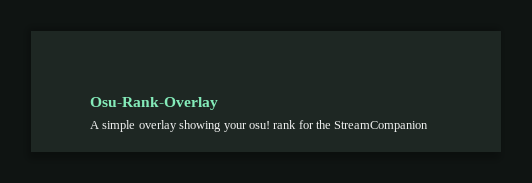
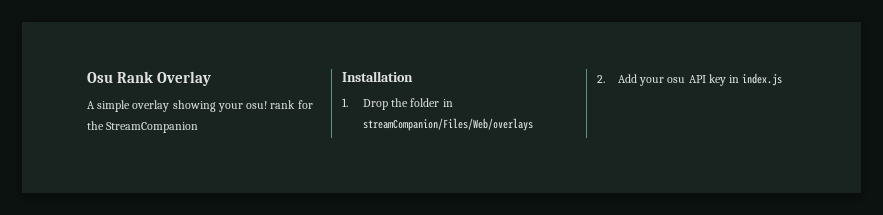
[90,97,218,110] Osu-Rank-Overlay -> [87,71,212,86] Osu Rank Overlay
(429, 126) none -> [342,71,413,82] [342,98,453,110] [362,118,533,131] [597,73,783,86] // Installation // 1. Drop the folder in streamCompanion/Files/Web/overlays // 2. Add your osu API key in index.js

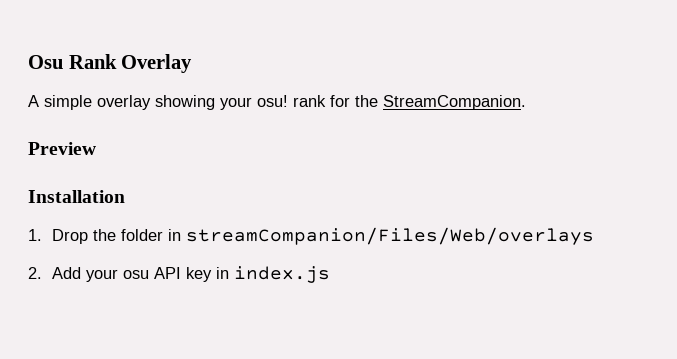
[106,122,199,133] StreamCompanion -> [383,95,526,110] [28,142,96,155] StreamCompanion. // Preview

